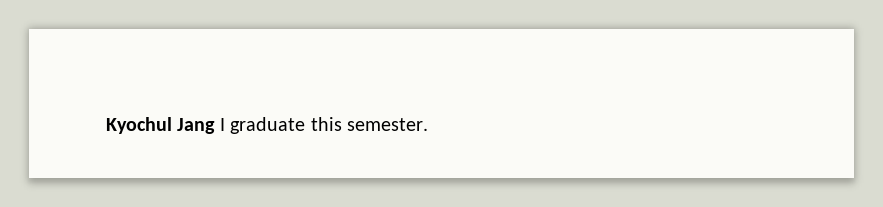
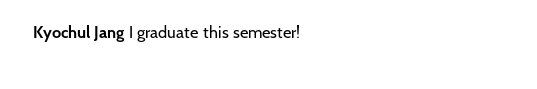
[347,118,428,131] semester. -> [233,25,301,38] semester!

